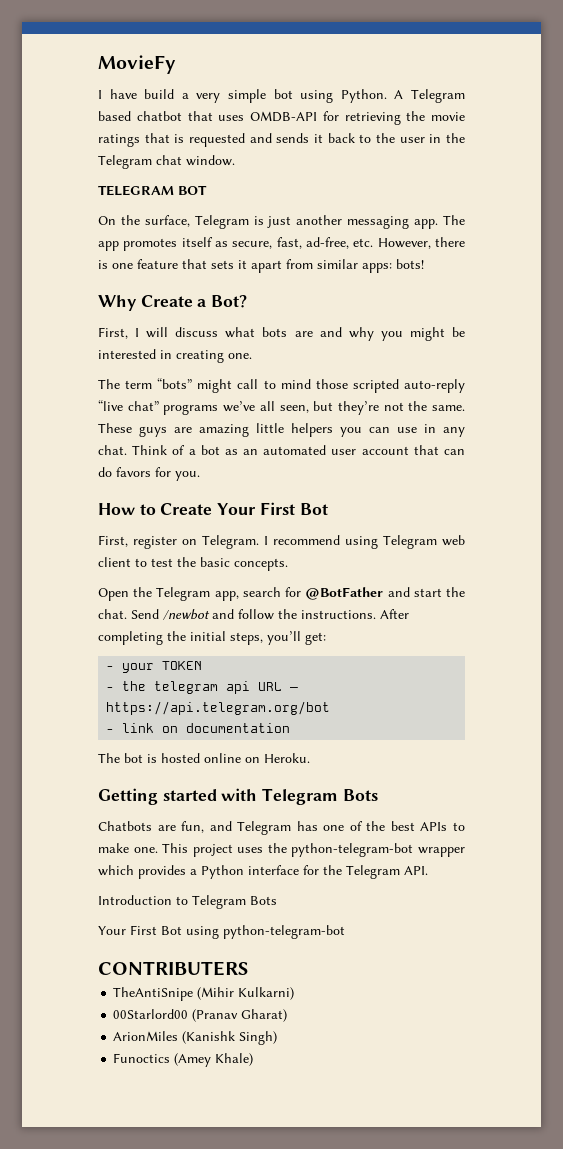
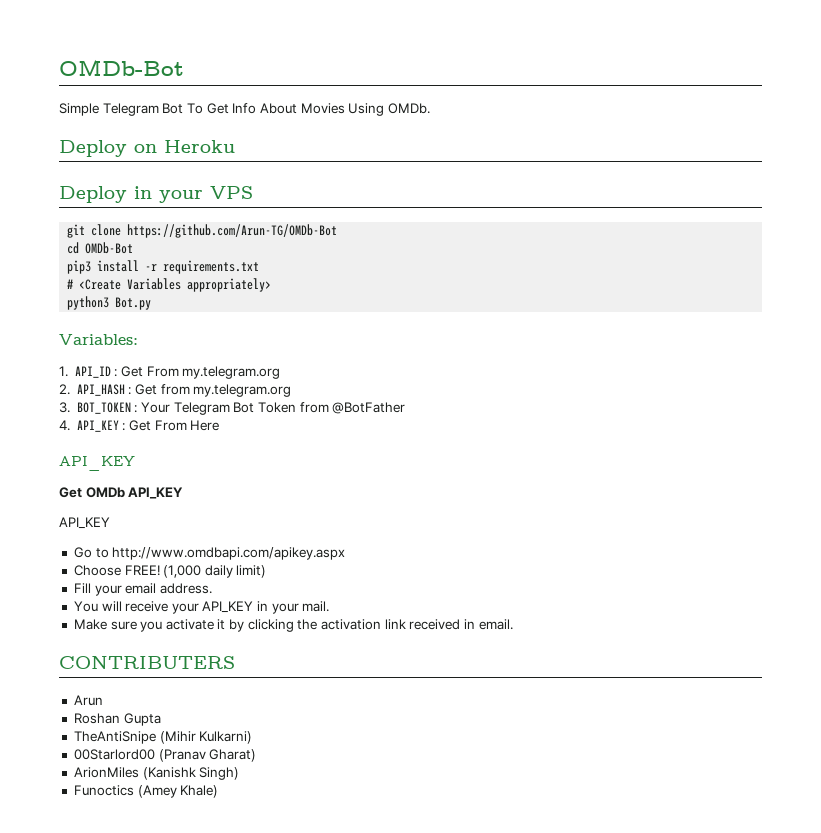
[98,55,176,74] [98,89,465,103] [98,111,465,125] [98,133,466,147] [98,155,235,169] [98,185,207,196] [98,215,465,229] [98,237,465,251] [98,259,424,273] [98,295,248,311] [98,327,465,341] [98,349,252,363] [98,378,465,393] [98,400,465,415] [98,423,465,437] [98,445,466,455] [98,467,200,481] [98,502,328,515] [98,535,465,549] [98,557,288,571] [98,587,466,601] [98,609,409,620] [98,631,326,645] [106,661,203,673] [106,681,299,694] [106,701,331,715] [106,723,291,733] [98,753,310,763] [98,788,378,805] [98,821,465,835] [98,843,465,857] [98,865,428,879] [98,895,277,909] [98,925,345,939] [98,961,249,976] MovieFy // I have build a very simple bot using Python. A Telegram based chatbot that uses OMDB-API for retrieving the movie ratings that is requested and sends it back to the user in the Telegram chat window. // TELEGRAM BOT // On the surface, Telegram is just another messaging app. The app promotes itself as secure, fast, ad-free, etc. However, there is one feature that sets it apart from similar apps: bots! // Why Create a Bot? // First, I will discuss what bots are and why you might be interested in creating one. // The term “bots” might call to mind those scripted auto-reply “live chat” programs we’ve all seen, but they’re not the same. These guys are amazing little helpers you can use in any chat. Think of a bot as an automated user account that can do favors for you. // How to Create Your First Bot // First, register on Telegram. I recommend using Telegram web client to test the basic concepts. // Open the Telegram app, search for @BotFather and start the chat. Send /newbot and follow the instructions. After completing the initial steps, you’ll get: // - your TOKEN // - the telegram api URL — https://api.telegram.org/bot // - link on documentation // The bot is hosted online on Heroku. // Getting started with Telegram Bots // Chatbots are fun, and Telegram has one of the best APIs to make one. This project uses the python-telegram-bot wrapper which provides a Python interface for the Telegram API. // Introduction to Telegram Bots // Your First Bot using python-telegram-bot // CONTRIBUTERS -> [59,59,184,76] [59,103,430,116] [59,140,235,157] [59,186,253,203] [67,224,338,238] [67,242,134,254] [67,260,260,274] [67,278,272,292] [67,296,152,310] [59,334,138,345] [59,366,281,379] [59,384,292,397] [59,402,406,415] [59,420,220,432] [59,456,135,471] [59,487,184,499] [59,517,110,529] [73,547,346,560] [73,565,267,578] [73,583,212,596] [73,601,330,614] [73,619,513,632] [59,656,235,669] [73,695,103,706] [73,713,161,726] OMDb-Bot // Simple Telegram Bot To Get Info About Movies Using OMDb. // Deploy on Heroku // Deploy in your VPS // git clone https://github.com/Arun-TG/OMDb-Bot // cd OMDb-Bot // pip3 install -r requirements.txt // # <Create Variables appropriately> // python3 Bot.py // Variables: // 1. API_ID : Get From my.telegram.org // 2. API_HASH : Get from my.telegram.org // 3. BOT_TOKEN : Your Telegram Bot Token from @BotFather // 4. API_KEY : Get From Here // API_KEY // Get OMDb API_KEY // API_KEY // Go to http://www.omdbapi.com/apikey.aspx // Choose FREE! (1,000 daily limit) // Fill your email address. // You will receive your API_KEY in your mail. // Make sure you activate it by clicking the activation link received in email. // CONTRIBUTERS // Arun // Roshan Gupta

